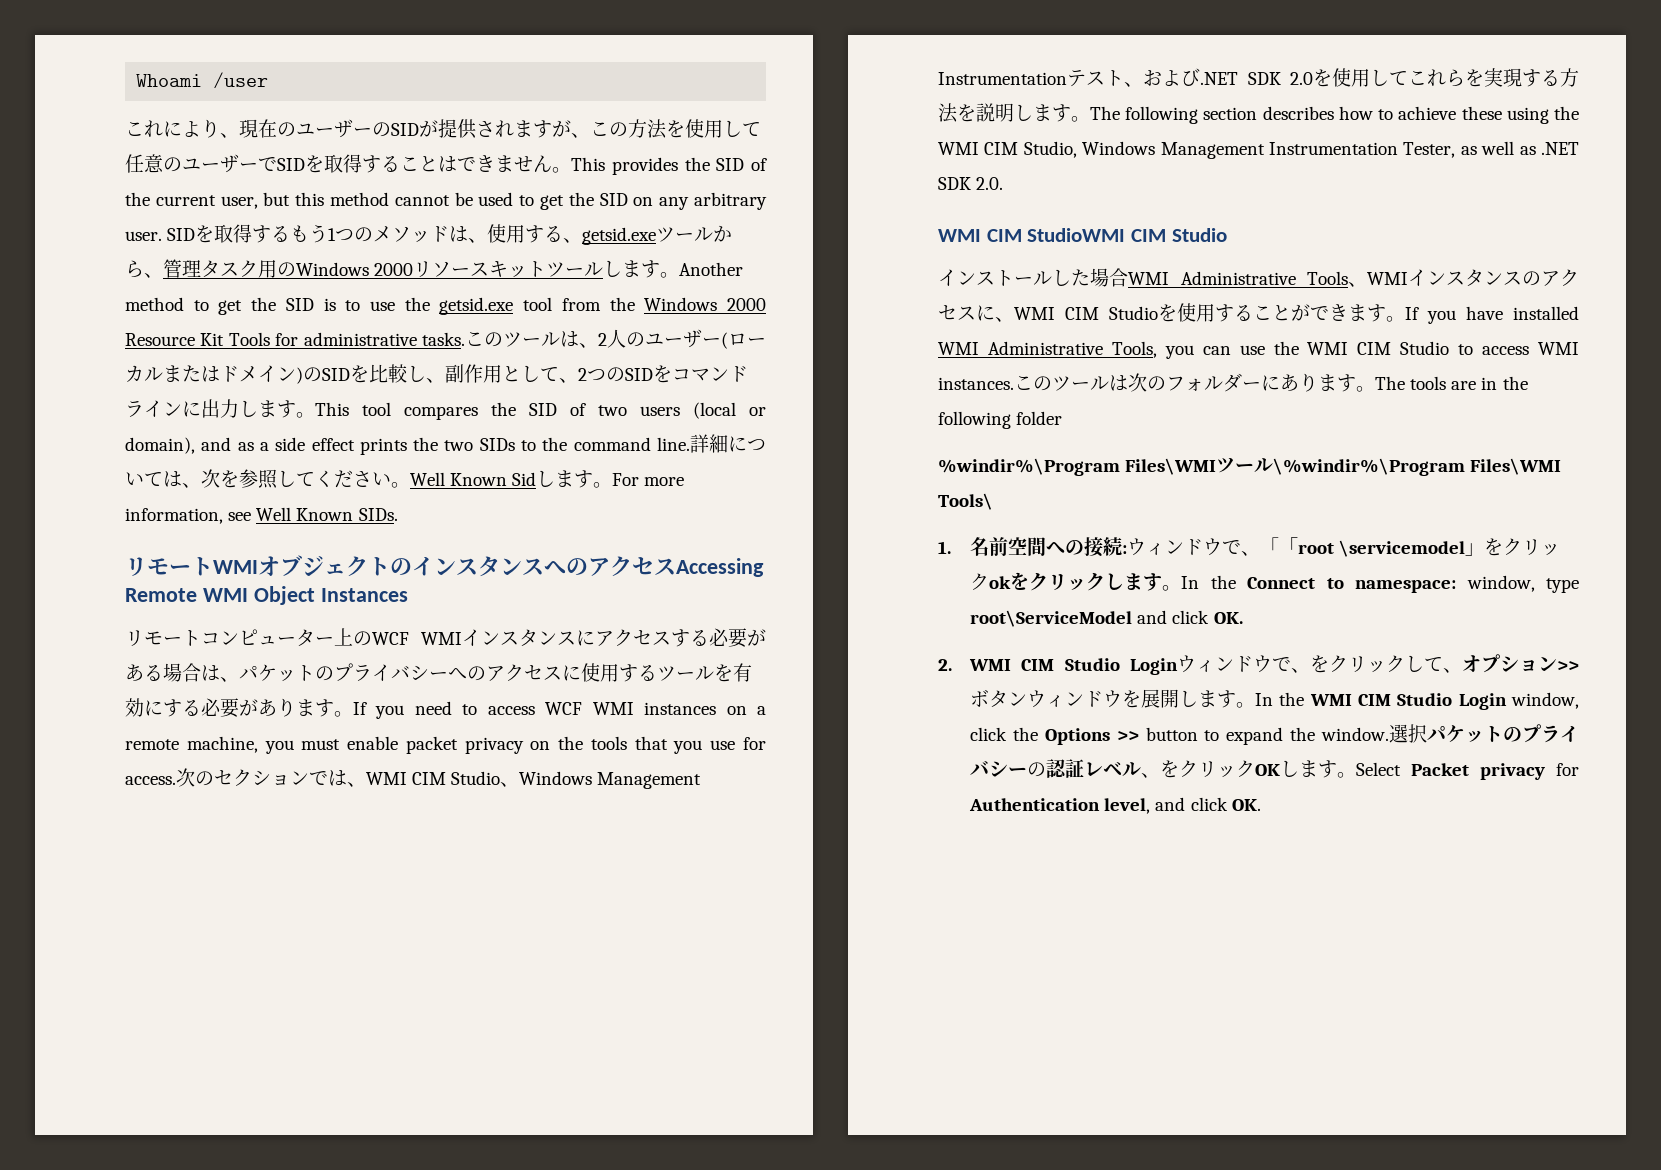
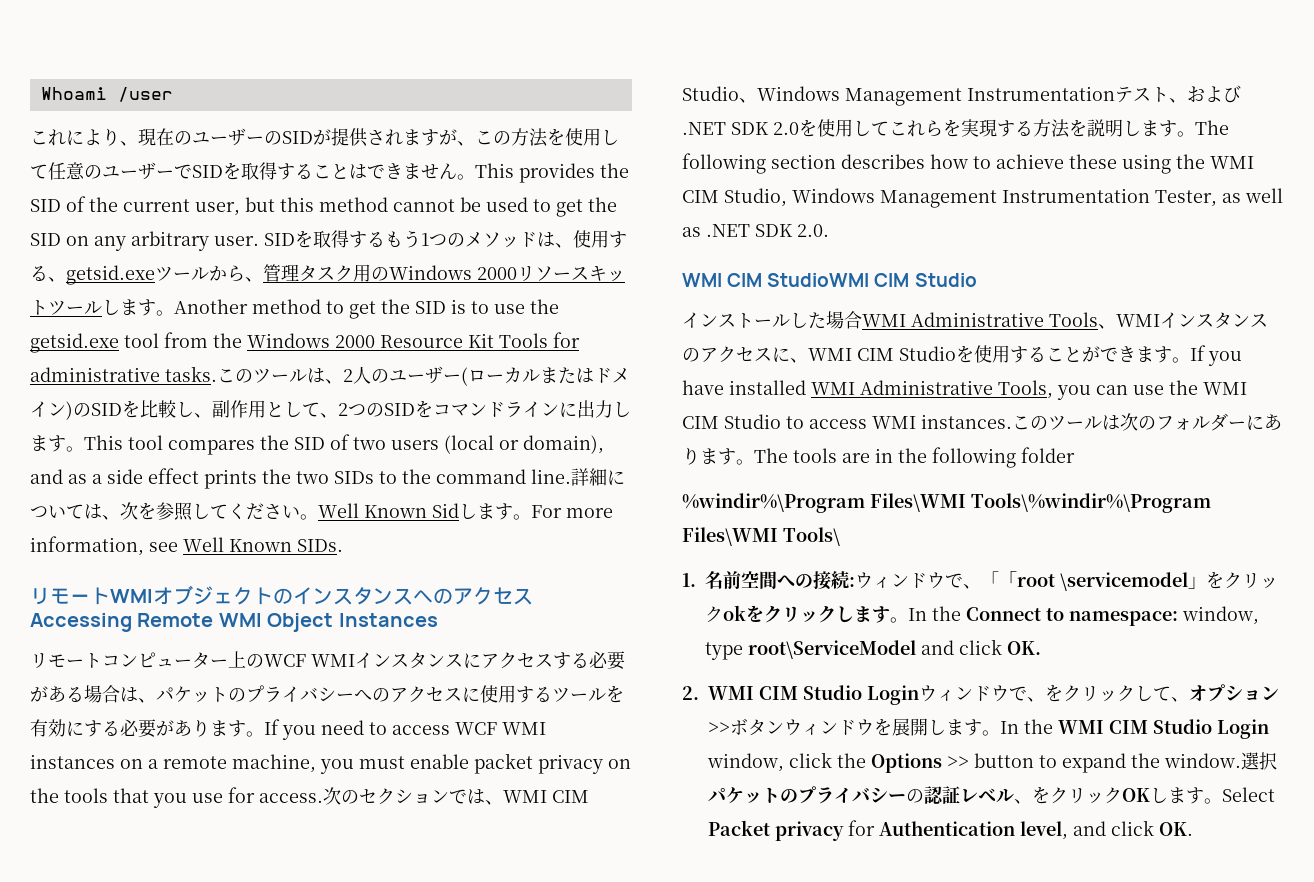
[1216,457,1466,476] ツール\%windir%\Program -> [971,493,1211,513] Tools\%windir%\Program

